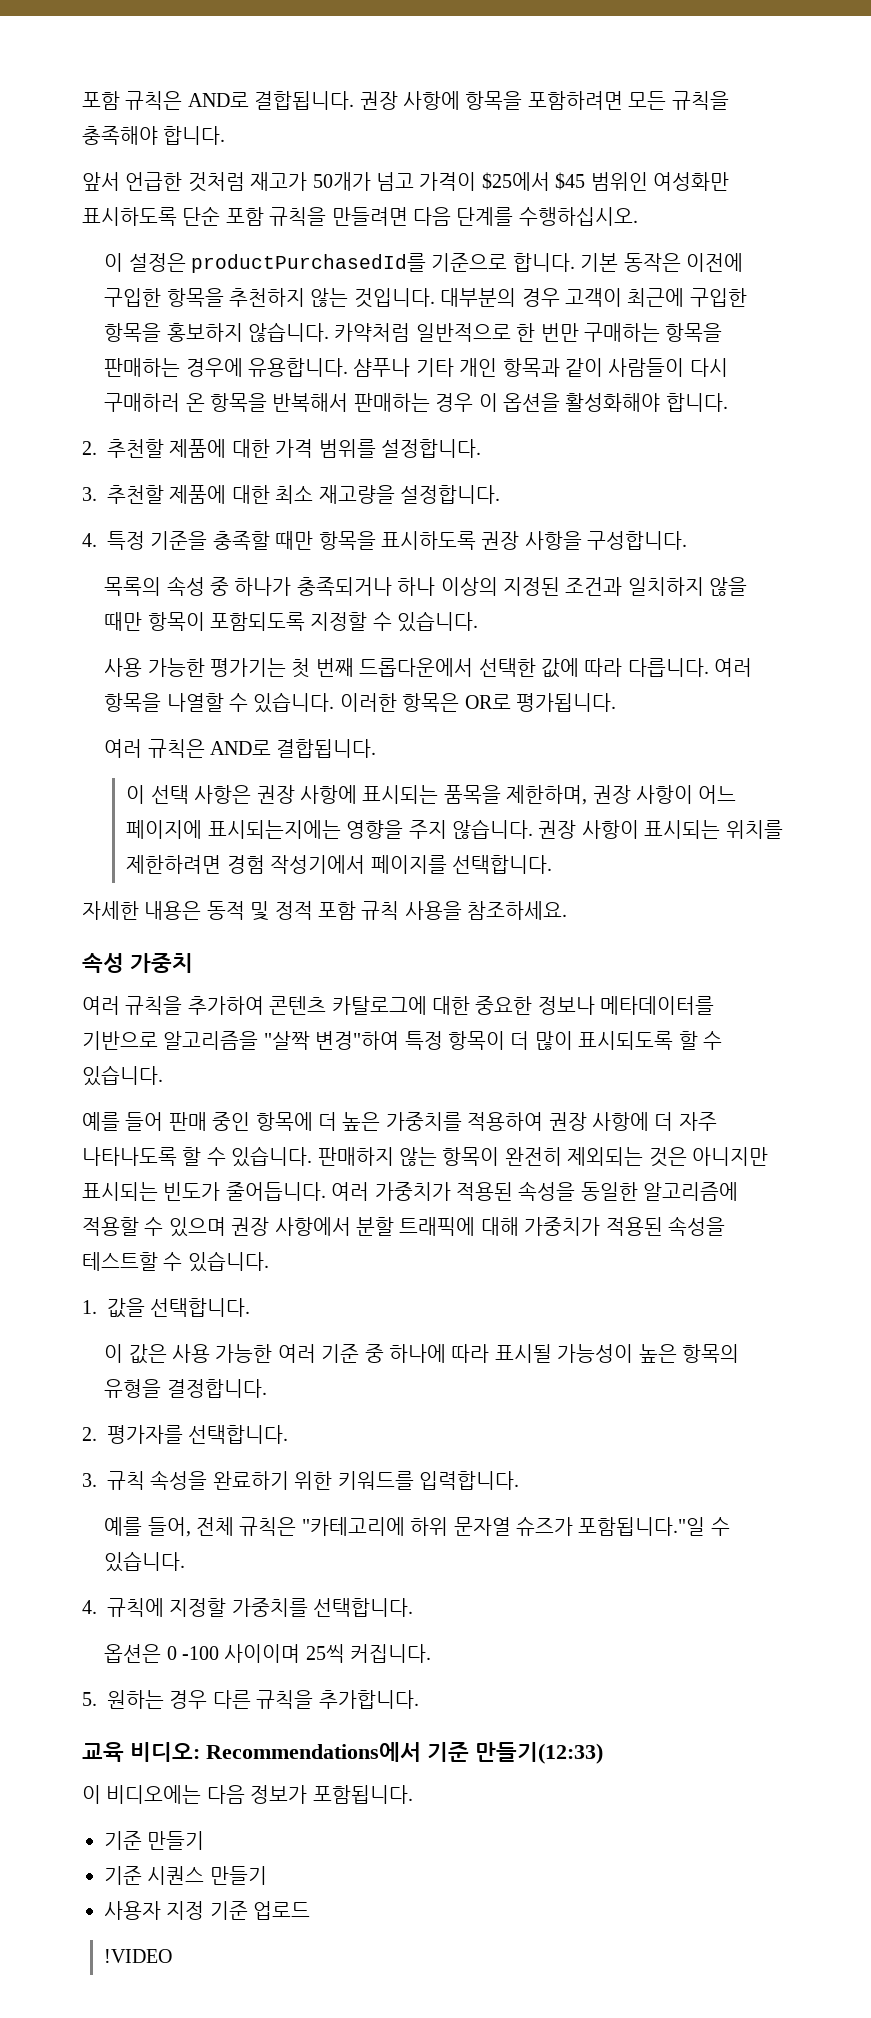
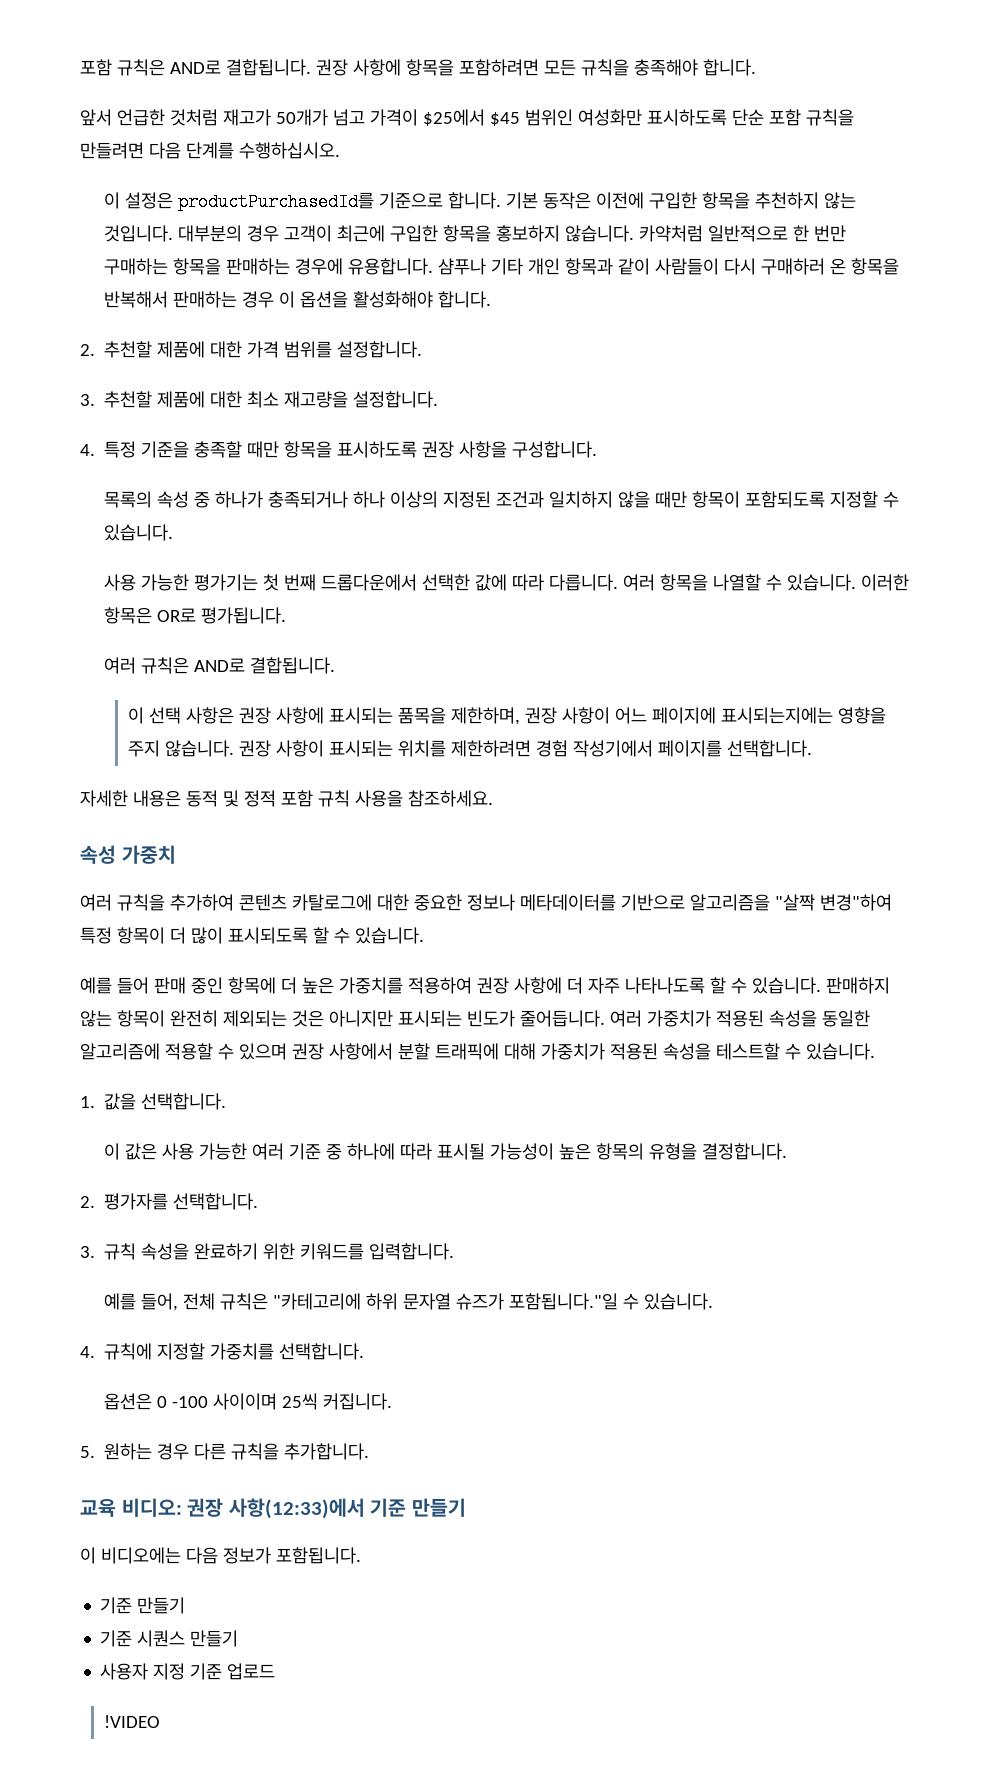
[206,1742,603,1764] Recommendations에서 기준 만들기(12:33) -> [187,1498,466,1519] 권장 사항(12:33)에서 기준 만들기

